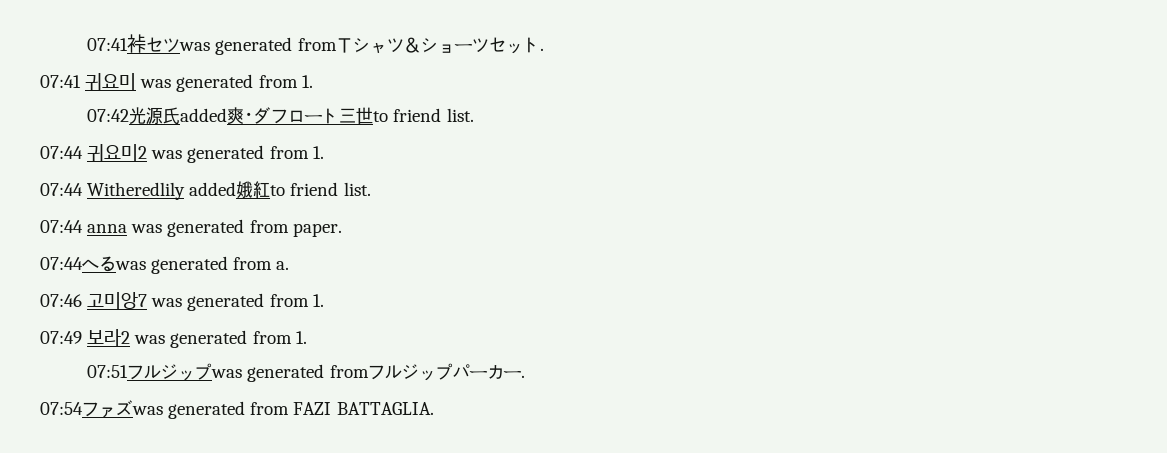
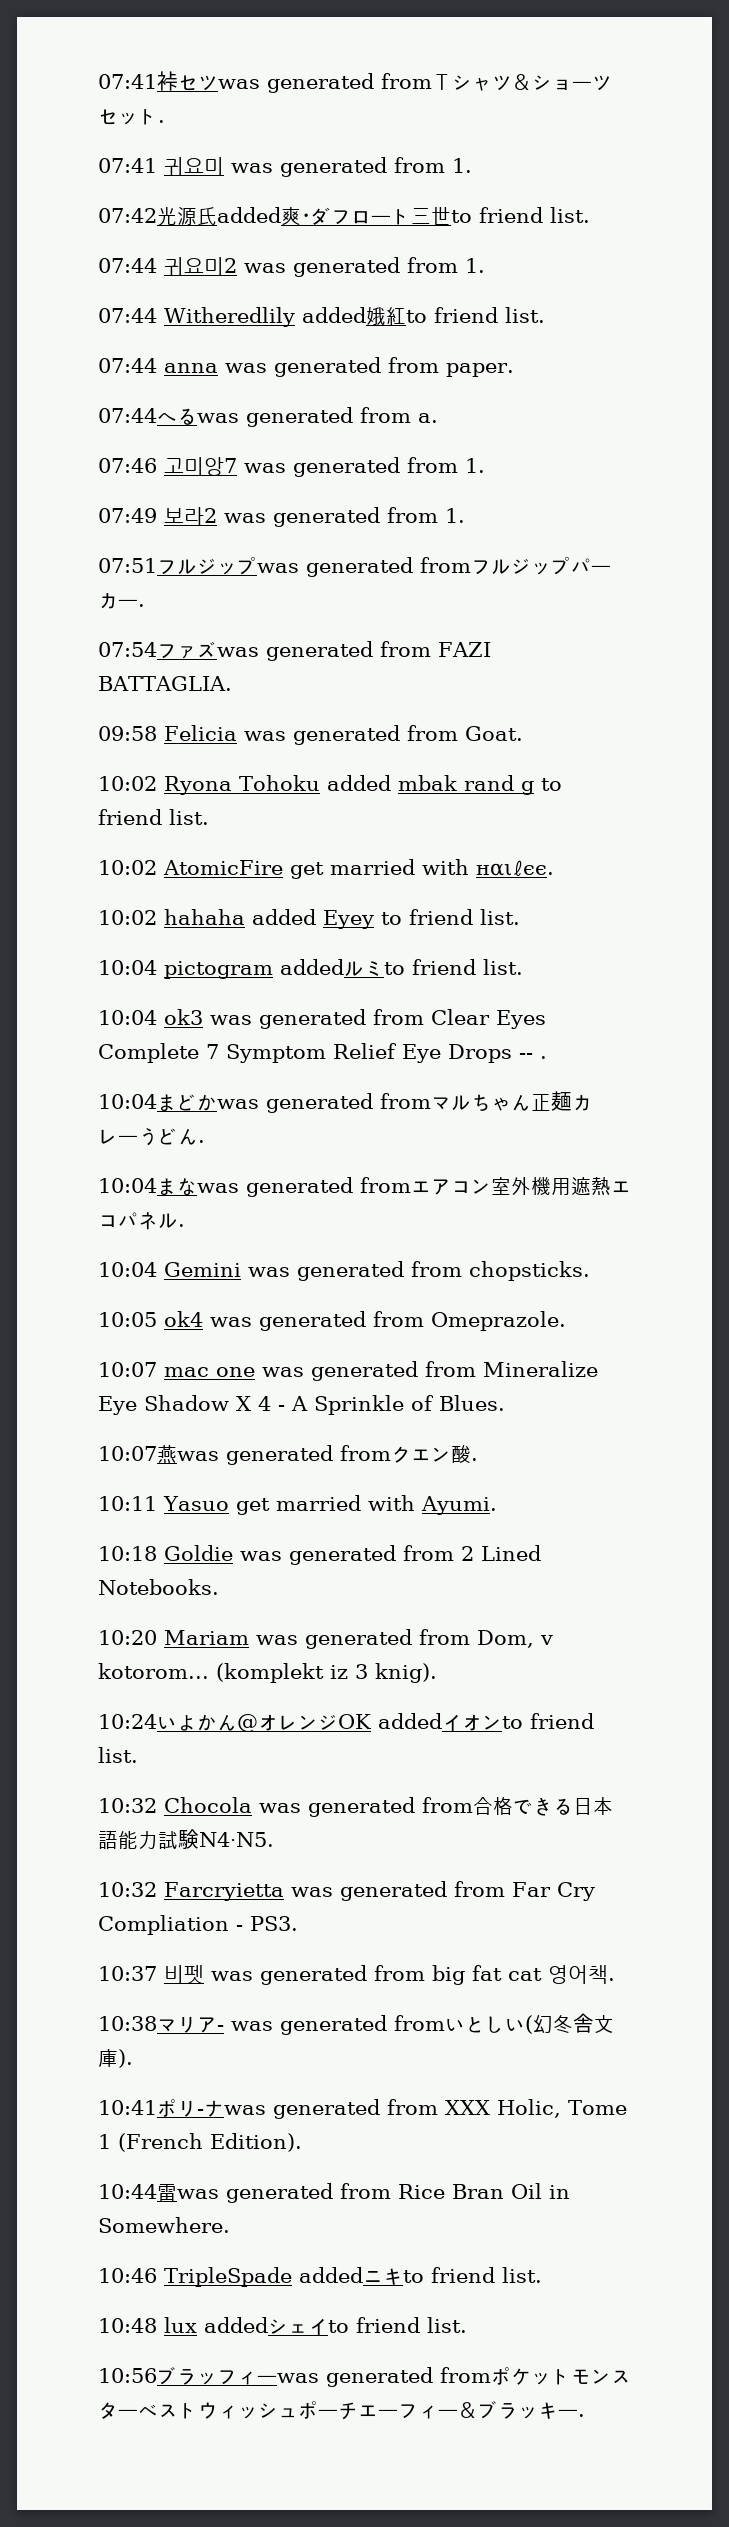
(434, 408) none -> [98,725,523,745] [98,775,562,795] [98,809,209,825] [98,859,554,879] [98,909,520,929] [98,959,523,979] [98,1009,546,1029] [98,1043,547,1063] [98,1091,592,1113] [98,1128,205,1146] [98,1177,631,1197] [98,1212,185,1230] [98,1261,590,1281] [98,1311,566,1331] [98,1361,598,1381] [98,1395,505,1415] [98,1445,478,1465] [98,1495,497,1515] [98,1545,541,1565] [98,1579,219,1595] [98,1629,553,1649] [98,1663,437,1683] [98,1713,594,1732] [98,1747,138,1763] [98,1797,613,1817] [98,1829,274,1850] [98,1881,595,1901] [98,1915,298,1935] [98,1965,615,1985] [98,2013,614,2035] [98,2049,133,2068] [98,2099,627,2119] [98,2133,302,2152] [98,2183,570,2203] [98,2217,230,2233] [98,2267,542,2287] [98,2317,467,2335] [98,2367,631,2387] [98,2401,585,2420] // 09:58 Felicia was generated from Goat. // 10:02 Ryona Tohoku added mbak rand g to friend list. // 10:02 AtomicFire get married with нαιℓєє. // 10:02 hahaha added Eyey to friend list. // 10:04 pictogram addedルミto friend list. // 10:04 ok3 was generated from Clear Eyes Complete 7 Symptom Relief Eye Drops -- . // 10:04まどかwas generated fromマルちゃん正麺カレーうどん. // 10:04まなwas generated fromエアコン室外機用遮熱エコパネル. // 10:04 Gemini was generated from chopsticks. // 10:05 ok4 was generated from Omeprazole. // 10:07 mac one was generated from Mineralize Eye Shadow X 4 - A Sprinkle of Blues. // 10:07燕was generated fromクエン酸. // 10:11 Yasuo get married with Ayumi. // 10:18 Goldie was generated from 2 Lined Notebooks. // 10:20 Mariam was generated from Dom, v kotorom... (komplekt iz 3 knig). // 10:24いよかん@オレンジOK addedイオンto friend list. // 10:32 Chocola was generated from合格できる日本語能力試験N4・N5. // 10:32 Farcryietta was generated from Far Cry Compliation - PS3. // 10:37 비펫 was generated from big fat cat 영어책. // 10:38マリア- was generated fromいとしい(幻冬舎文庫). // 10:41ポリ-ナwas generated from XXX Holic, Tome 1 (French Edition). // 10:44雷was generated from Rice Bran Oil in Somewhere. // 10:46 TripleSpade addedニキto friend list. // 10:48 lux addedシェイto friend list. // 10:56ブラッフィーwas generated fromポケットモンスターベストウィッシュポーチエーフィー＆ブラッキー.

